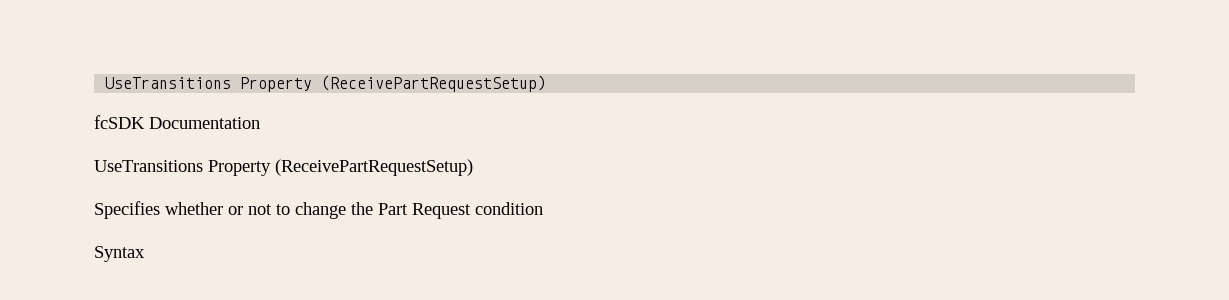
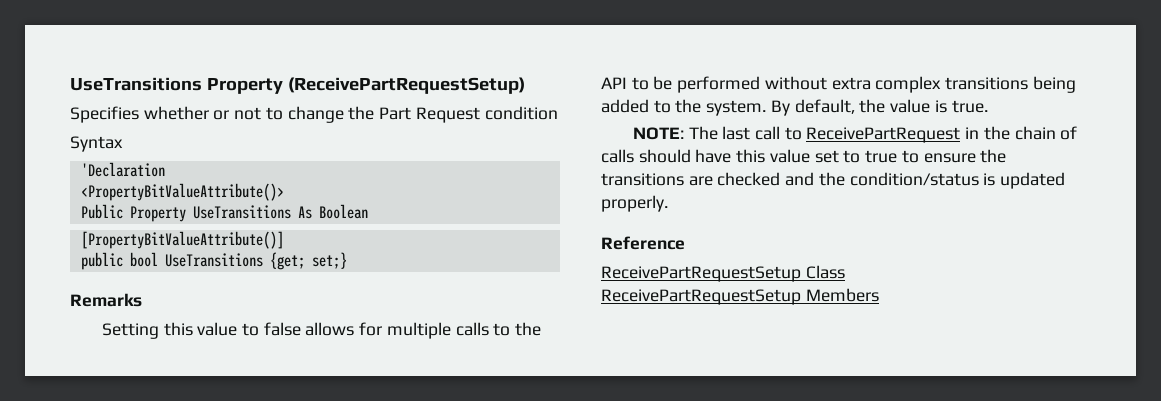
[105,75,547,92] [94,115,260,129] [94,159,473,176] UseTransitions Property (ReceivePartRequestSetup) // fcSDK Documentation // UseTransitions Property (ReceivePartRequestSetup) -> [70,77,525,94] UseTransitions Property (ReceivePartRequestSetup)
(145, 254) none -> [80,162,165,177] [80,183,284,201] [80,204,368,222] [80,231,284,249] [80,252,347,270] [70,293,142,307] [101,322,542,339] [601,76,1076,93] [601,99,988,116] [632,126,1078,143] [601,149,1007,163] [601,172,1066,189] [601,195,668,212] [601,236,685,250] [601,265,845,282] [601,288,879,305] // 'Declaration // <PropertyBitValueAttribute()> // Public Property UseTransitions As Boolean // [PropertyBitValueAttribute()] // public bool UseTransitions {get; set;} // Remarks // Setting this value to false allows for multiple calls to the API to be performed without extra complex transitions being added to the system. By default, the value is true. // NOTE: The last call to ReceivePartRequest in the chain of calls should have this value set to true to ensure the transitions are checked and the condition/status is updated properly. // Reference // ReceivePartRequestSetup Class // ReceivePartRequestSetup Members

